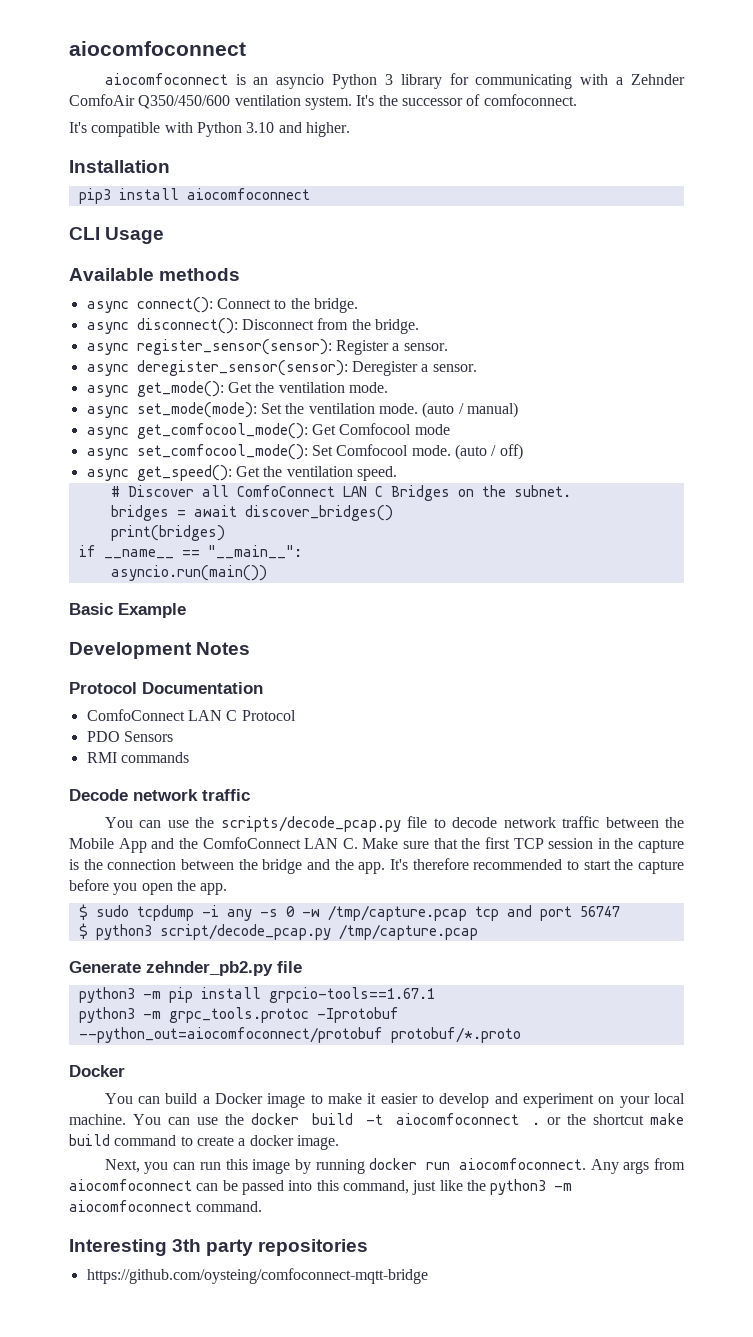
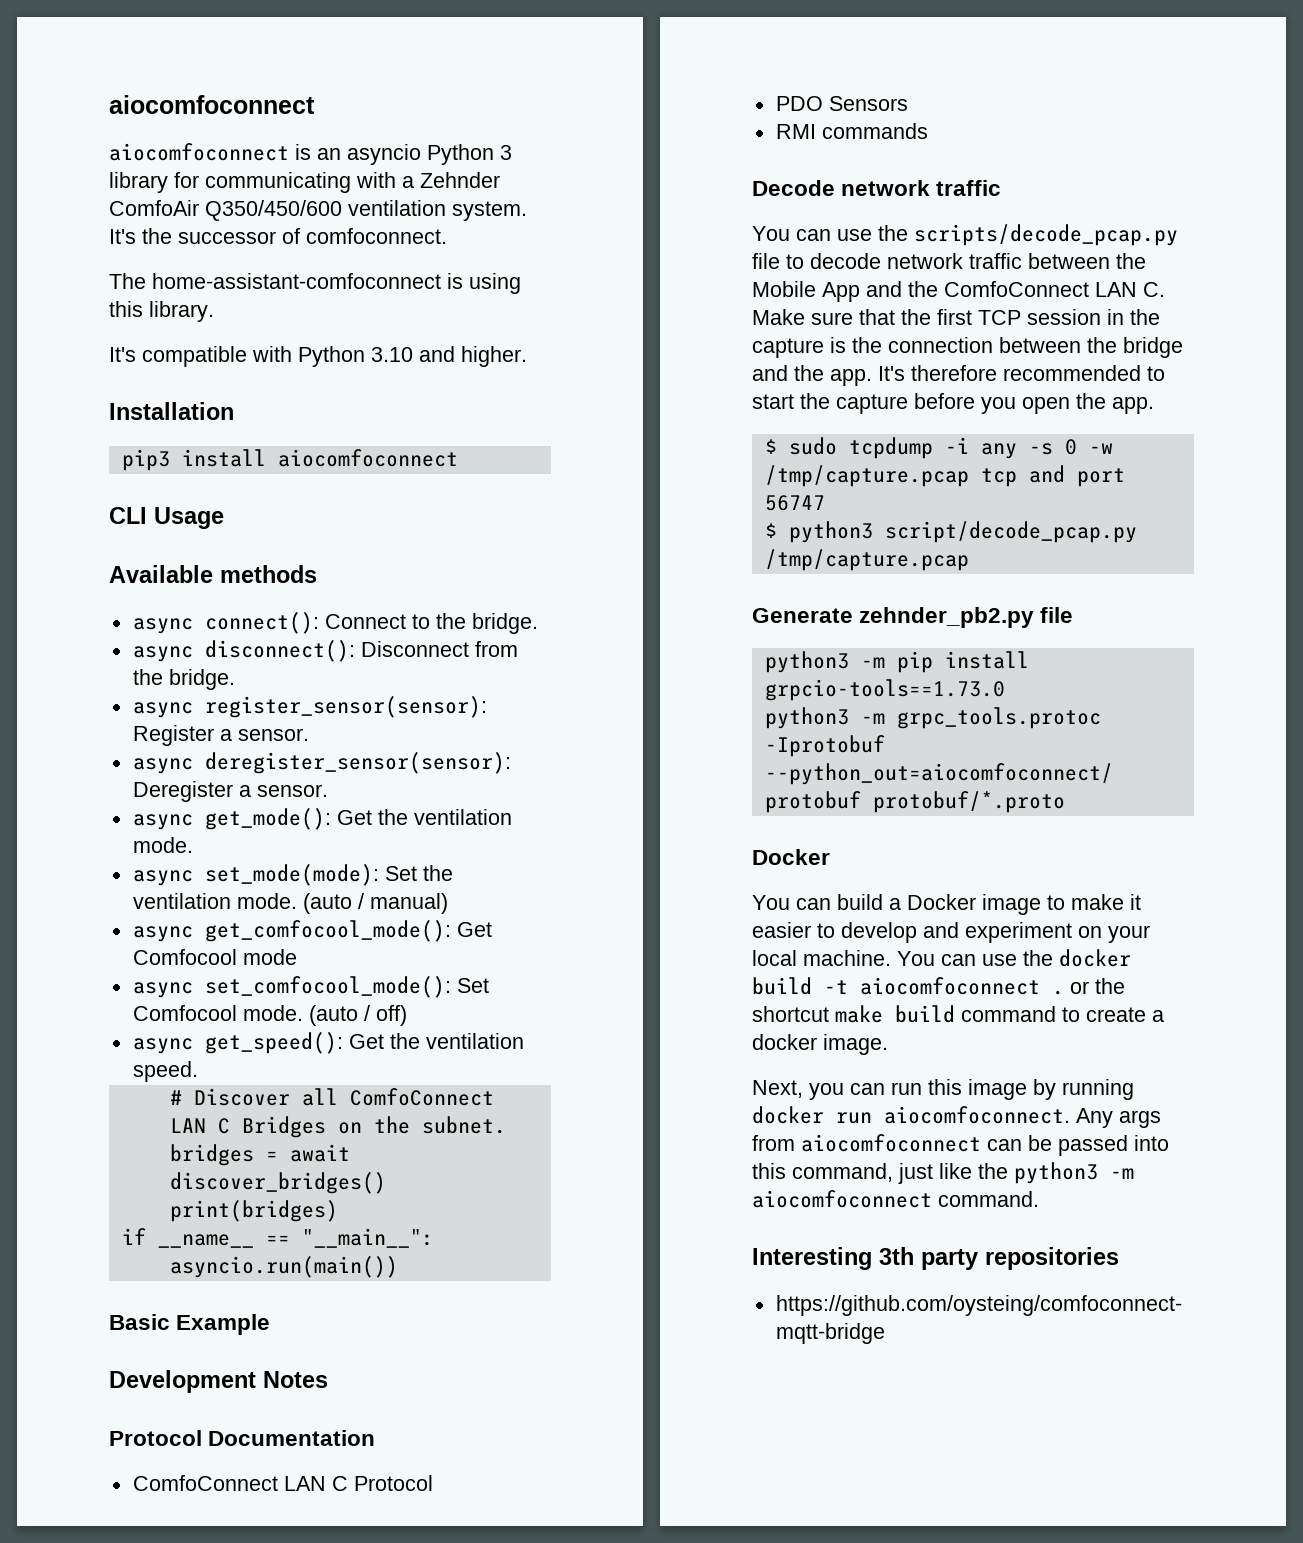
(577, 100) none -> [109,273,521,294] [109,301,214,322] // The home-assistant-comfoconnect is using this library.
[268,987,435,1003] grpcio-tools==1.67.1 -> [764,679,1005,701] grpcio-tools==1.73.0

